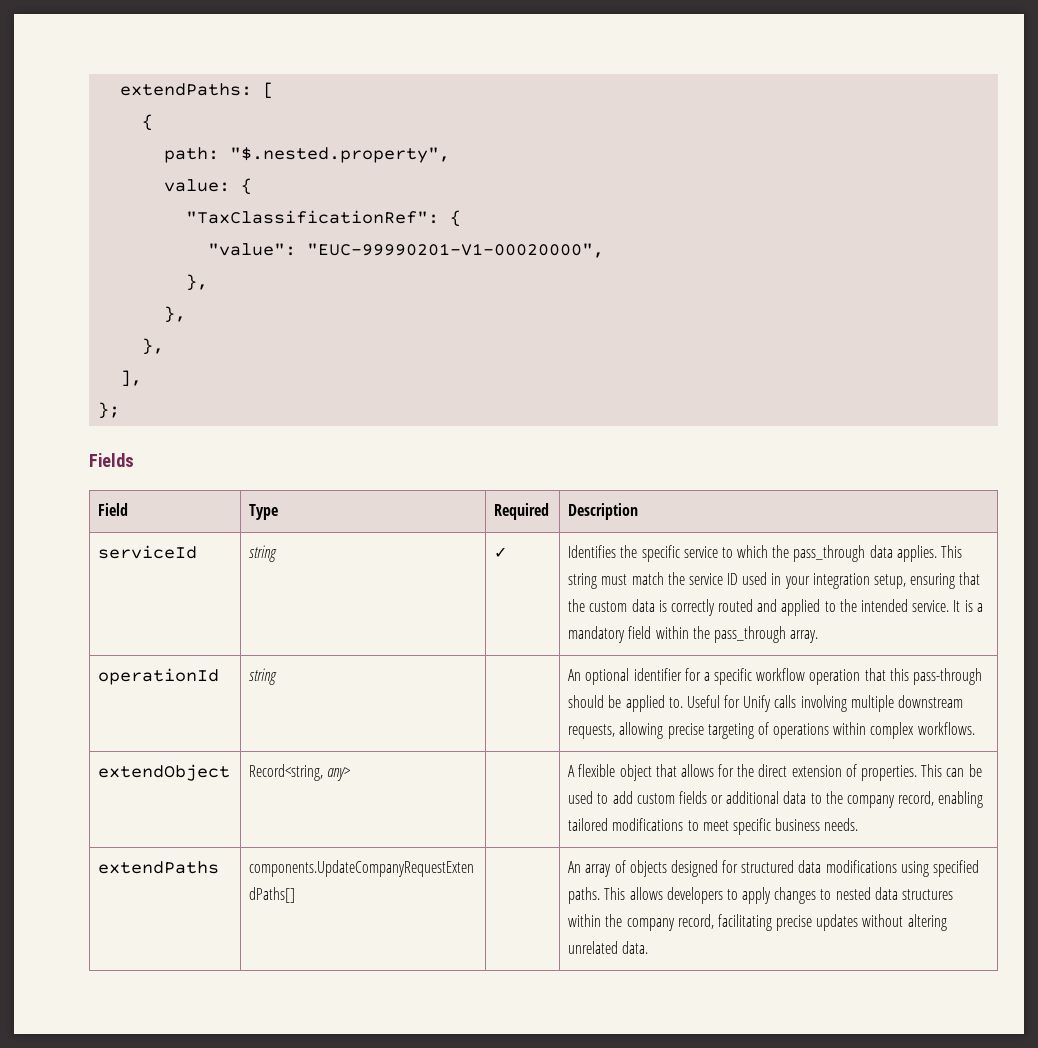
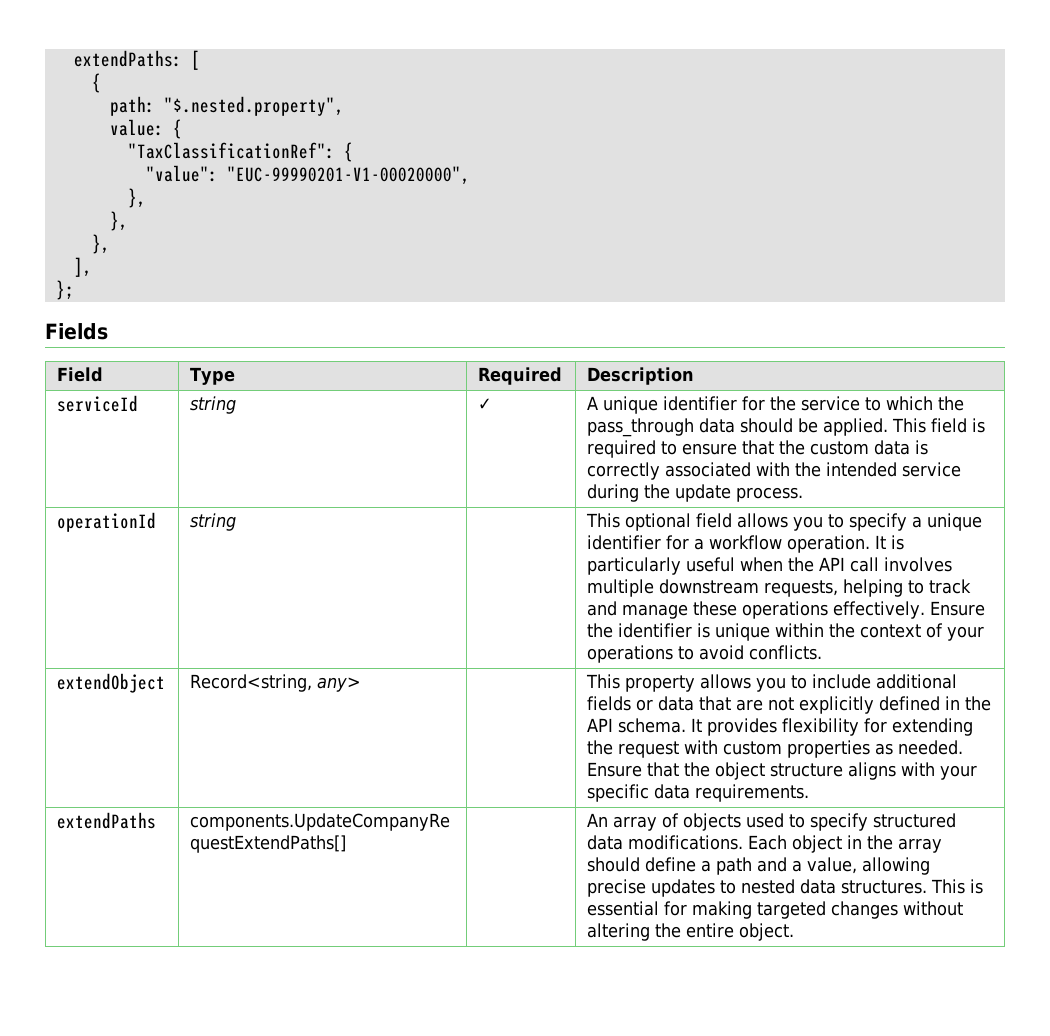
[568,545,680,562] Identifies the specific -> [587,396,797,414] A unique identifier for the
[896,545,962,562] [568,572,956,589] applies. This string must match the service ID used in your integration setup, ensuring -> [740,418,986,436] [587,440,738,458] should be applied. This field is required to ensure
[718,599,983,616] [568,626,819,643] [98,668,220,685] [249,668,278,685] [568,668,982,685] [568,695,963,712] [568,722,975,739] [98,764,231,781] [249,764,351,781] [568,764,982,781] [568,791,984,808] [568,818,859,835] routed and applied to the intended service. It is a mandatory field within the pass_through array. // operationId | string | | An optional identifier for a specific workflow operation that this pass-through should be applied to. Useful for Unify calls involving multiple downstream requests, allowing precise targeting of operations within complex workflows. // extendObject | Record<string, any> | | A flexible object that allows for the direct extension of properties. This can be used to add custom fields or additional data to the company record, enabling tailored modifications to meet specific business needs. -> [665,462,962,477] [587,484,804,502] [57,512,157,532] [190,513,237,531] [586,513,983,531] [587,535,905,553] [587,557,953,575] [587,579,972,597] [587,601,986,619] [587,623,985,641] [587,645,823,663] [57,673,166,693] [190,674,362,692] [586,674,958,692] [587,696,992,714] [587,718,974,736] [587,740,964,758] [587,762,978,780] [587,784,810,802] associated with the intended service during the update process. // operationId | string | | This optional field allows you to specify a unique identifier for a workflow operation. It is particularly useful when the API call involves multiple downstream requests, helping to track and manage these operations effectively. Ensure the identifier is unique within the context of your operations to avoid conflicts. // extendObject | Record<string, any> | | This property allows you to include additional fields or data that are not explicitly defined in the API schema. It provides flexibility for extending the request with custom properties as needed. Ensure that the object structure aligns with your specific data requirements.
[670,860,979,877] [568,887,953,904] [568,914,947,931] [568,941,649,954] designed for structured data modifications using specified paths. This allows developers to apply changes to nested data structures within the company record, facilitating precise updates without altering unrelated data. -> [746,813,957,831] [587,835,943,853] [587,857,931,875] [587,879,984,897] [587,901,964,919] [587,923,795,941] used to specify structured data modifications. Each object in the array should define a path and a value, allowing precise updates to nested data structures. This is essential for making targeted changes without altering the entire object.

